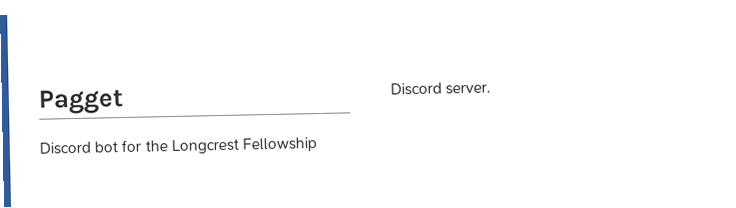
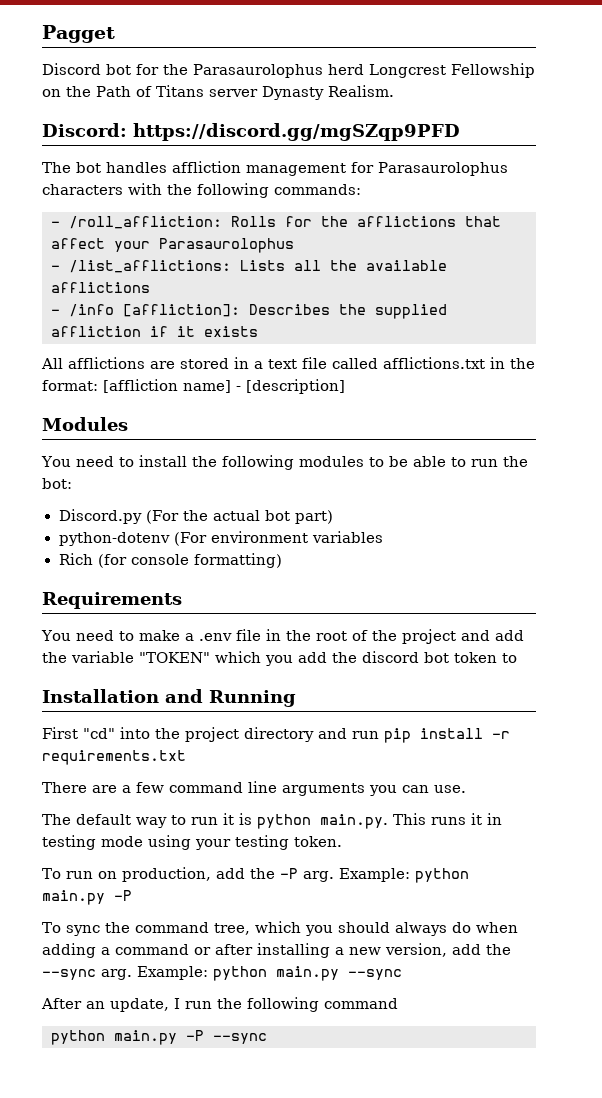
[170,137,317,155] [390,82,492,96] Longcrest Fellowship Discord server. -> [193,63,535,78] [42,85,394,100] [42,123,460,141] [42,161,508,176] [42,183,361,198] [51,216,501,229] [51,238,294,253] [51,260,447,273] [51,282,150,293] [51,304,447,319] [51,326,258,337] [41,357,535,369] [42,379,345,394] [42,417,128,431] [41,455,528,470] [42,478,72,489] [58,509,333,524] [58,531,383,546] [58,553,282,568] [42,592,182,609] [41,629,524,644] [42,651,517,666] [42,689,296,707] [42,727,510,743] [42,750,186,765] [42,781,466,796] [42,813,502,829] [42,835,342,850] [42,867,469,883] [42,890,132,905] [42,921,518,936] [42,943,511,958] [42,966,402,981] [41,997,398,1012] [51,1030,267,1045] Parasaurolophus herd Longcrest Fellowship on the Path of Titans server Dynasty Realism. // Discord: https://discord.gg/mgSZqp9PFD // The bot handles affliction management for Parasaurolophus characters with the following commands: // - /roll_affliction: Rolls for the afflictions that affect your Parasaurolophus // - /list_afflictions: Lists all the available afflictions // - /info [affliction]: Describes the supplied affliction if it exists // All afflictions are stored in a text file called afflictions.txt in the format: [affliction name] - [description] // Modules // You need to install the following modules to be able to run the bot: // Discord.py (For the actual bot part) // python-dotenv (For environment variables // Rich (for console formatting) // Requirements // You need to make a .env file in the root of the project and add the variable "TOKEN" which you add the discord bot token to // Installation and Running // First "cd" into the project directory and run pip install -r requirements.txt // There are a few command line arguments you can use. // The default way to run it is python main.py. This runs it in testing mode using your testing token. // To run on production, add the -P arg. Example: python main.py -P // To sync the command tree, which you should always do when adding a command or after installing a new version, add the --sync arg. Example: python main.py --sync // After an update, I run the following command // python main.py -P --sync

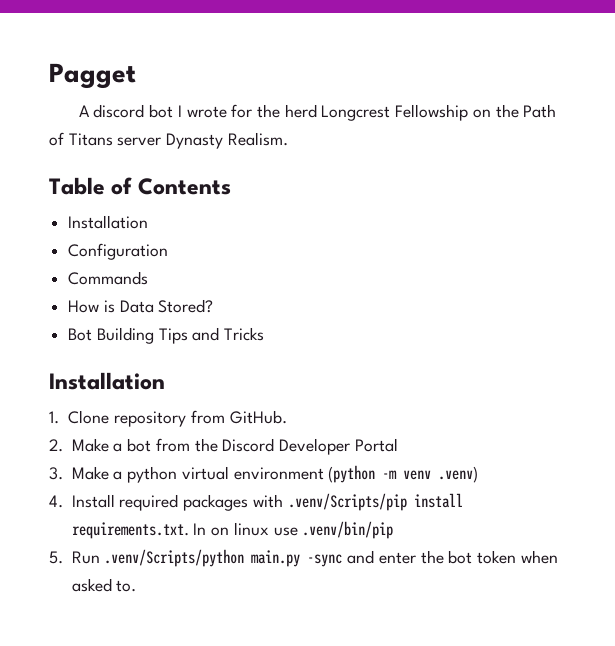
[42,63,323,78] Discord bot for the Parasaurolophus -> [78,104,280,118] A discord bot I wrote for the
[42,123,460,141] [42,161,508,176] [42,183,361,198] [51,216,501,229] [51,238,294,253] [51,260,447,273] [51,282,150,293] [51,304,447,319] [51,326,258,337] [41,357,535,369] [42,379,345,394] [42,417,128,431] [41,455,528,470] [42,478,72,489] [58,509,333,524] [58,531,383,546] [58,553,282,568] [42,592,182,609] [41,629,524,644] [42,651,517,666] [42,689,296,707] [42,727,510,743] [42,750,186,765] [42,781,466,796] [42,813,502,829] [42,835,342,850] [42,867,469,883] [42,890,132,905] [42,921,518,936] [42,943,511,958] [42,966,402,981] [41,997,398,1012] [51,1030,267,1045] Discord: https://discord.gg/mgSZqp9PFD // The bot handles affliction management for Parasaurolophus characters with the following commands: // - /roll_affliction: Rolls for the afflictions that affect your Parasaurolophus // - /list_afflictions: Lists all the available afflictions // - /info [affliction]: Describes the supplied affliction if it exists // All afflictions are stored in a text file called afflictions.txt in the format: [affliction name] - [description] // Modules // You need to install the following modules to be able to run the bot: // Discord.py (For the actual bot part) // python-dotenv (For environment variables // Rich (for console formatting) // Requirements // You need to make a .env file in the root of the project and add the variable "TOKEN" which you add the discord bot token to // Installation and Running // First "cd" into the project directory and run pip install -r requirements.txt // There are a few command line arguments you can use. // The default way to run it is python main.py. This runs it in testing mode using your testing token. // To run on production, add the -P arg. Example: python main.py -P // To sync the command tree, which you should always do when adding a command or after installing a new version, add the --sync arg. Example: python main.py --sync // After an update, I run the following command // python main.py -P --sync -> [49,177,231,195] [68,215,149,229] [68,243,169,260] [68,271,149,285] [68,299,214,313] [68,327,265,344] [49,372,165,390] [49,410,287,427] [49,438,398,455] [49,465,479,483] [49,493,463,511] [71,521,394,539] [49,549,558,567] [71,578,137,592] Table of Contents // Installation // Configuration // Commands // How is Data Stored? // Bot Building Tips and Tricks // Installation // 1. Clone repository from GitHub. // 2. Make a bot from the Discord Developer Portal // 3. Make a python virtual environment (python -m venv .venv) // 4. Install required packages with .venv/Scripts/pip install requirements.txt. In on linux use .venv/bin/pip // 5. Run .venv/Scripts/python main.py -sync and enter the bot token when asked to.

